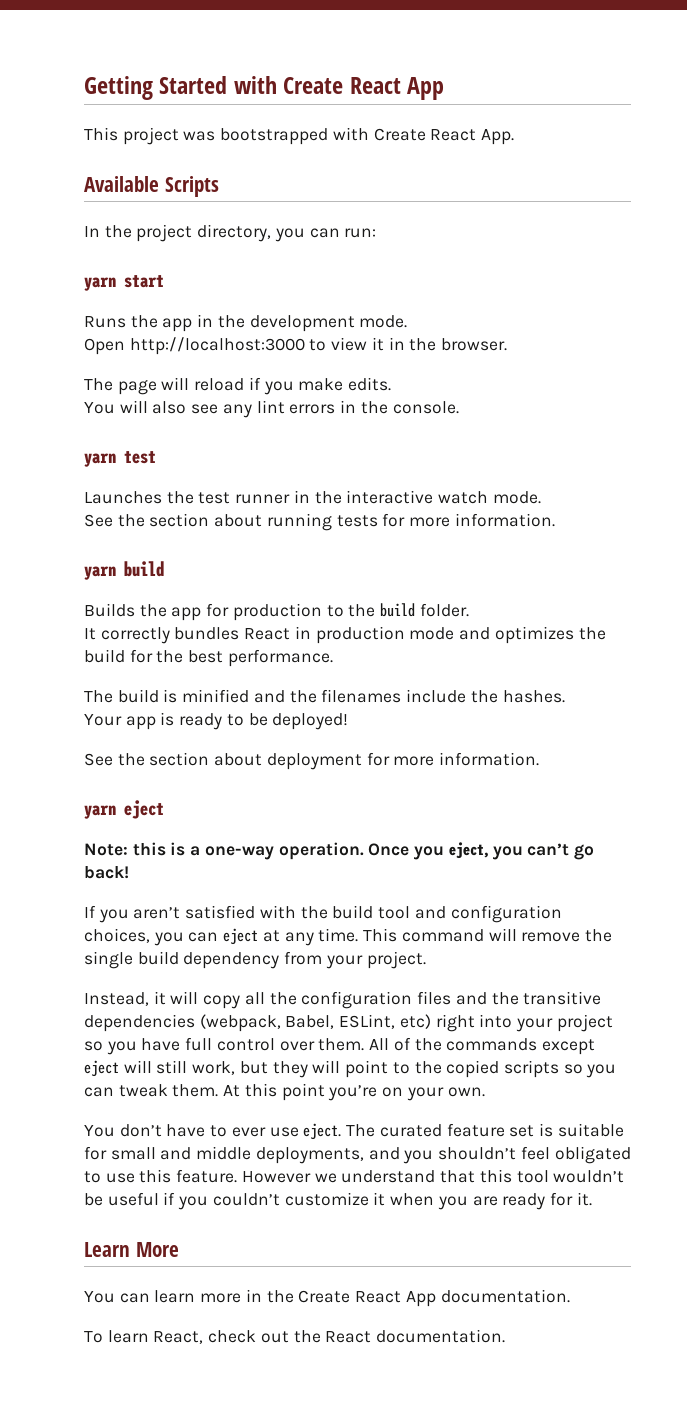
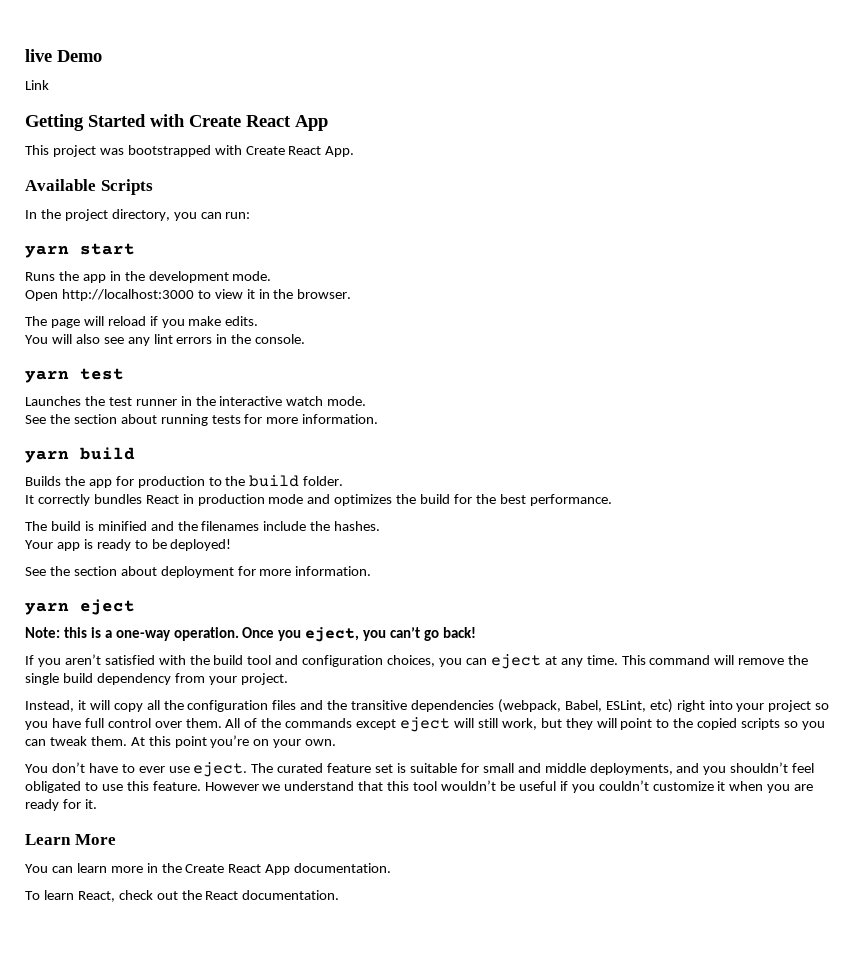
(84, 88) none -> [25,49,102,62] [25,80,49,90] live Demo // Link //

